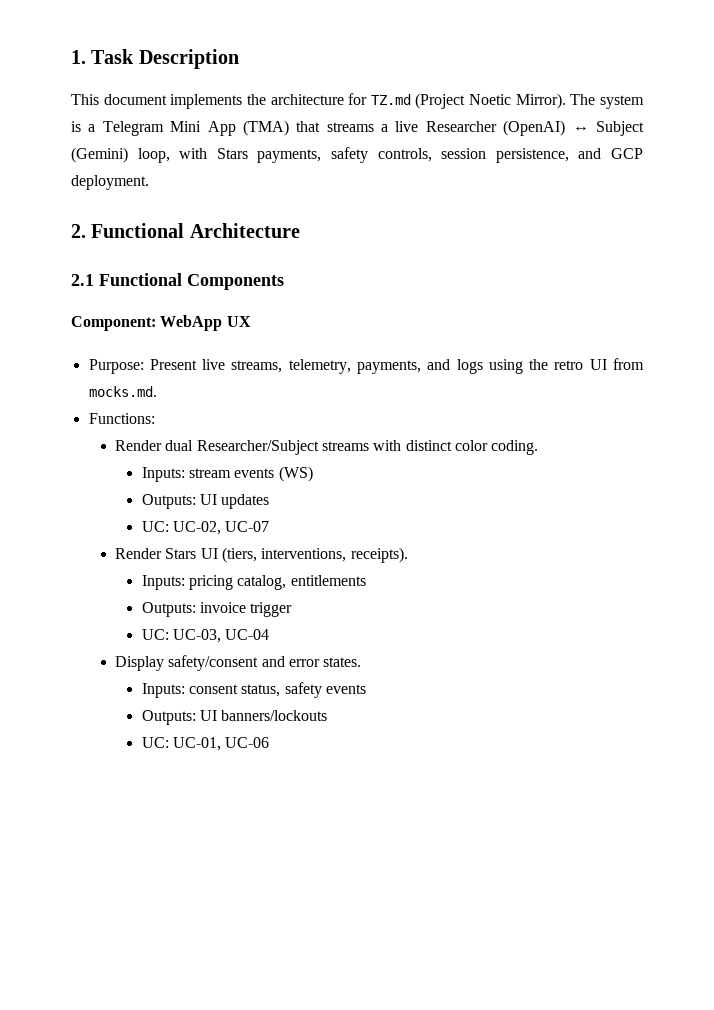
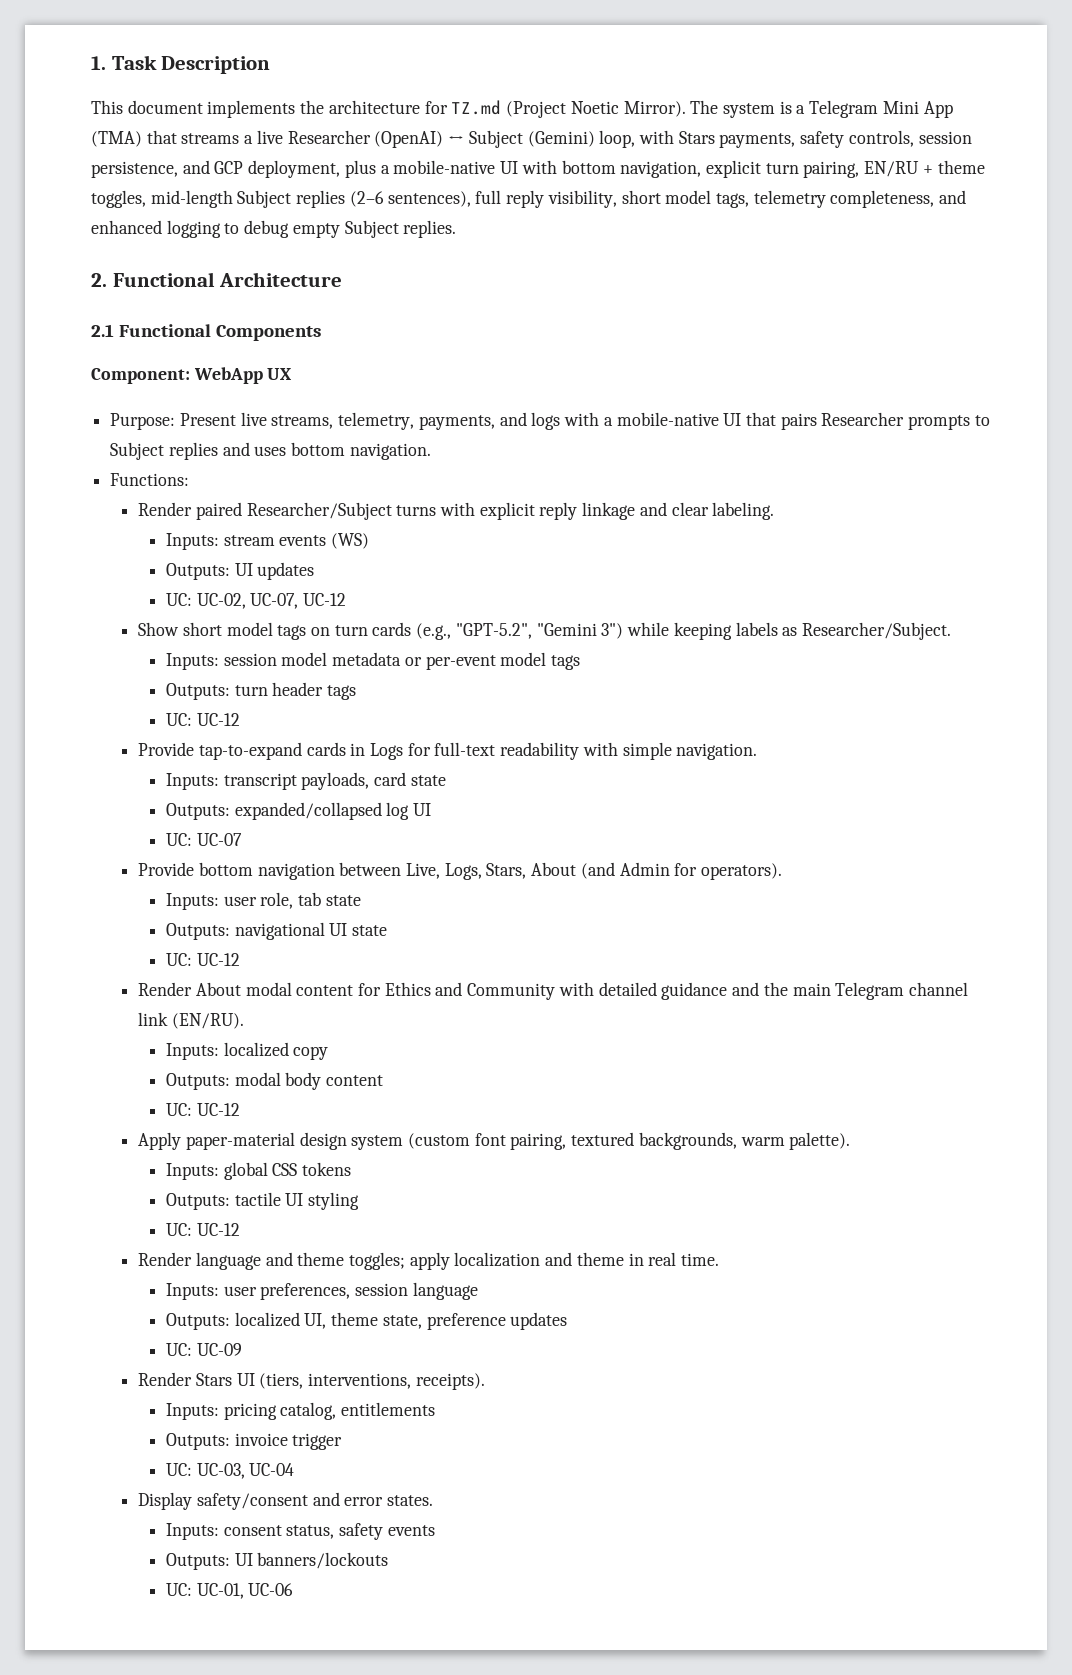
[71,175,149,190] deployment. -> [248,160,985,178] [91,190,967,208] [91,220,457,238] deployment, plus a mobile-native UI with bottom navigation, explicit turn pairing, EN/RU + theme toggles, mid-length Subject replies (2–6 sentences), full reply visibility, short model tags, telemetry completeness, and enhanced logging to debug empty Subject replies.
[488,358,644,374] [88,386,157,397] [88,413,155,424] [115,440,539,455] using the retro UI from mocks.md. // Functions: // Render dual Researcher/Subject streams with distinct color coding. -> [564,412,990,430] [110,442,431,460] [110,473,190,486] [138,502,775,520] with a mobile-native UI that pairs Researcher prompts to Subject replies and uses bottom navigation. // Functions: // Render paired Researcher/Subject turns with explicit reply linkage and clear labeling.
[225,521,270,532] UC-07 -> [250,593,347,609] [138,622,951,640] [165,652,581,670] [165,682,357,700] [165,713,240,726] [138,742,758,760] [165,772,446,790] [165,802,432,820] [165,833,242,846] [138,862,783,880] [165,892,361,910] [165,922,388,940] [165,953,240,966] [138,982,968,1000] [138,1012,244,1029] [165,1042,329,1060] [165,1072,384,1090] [165,1103,240,1116] [138,1132,851,1150] [165,1162,352,1180] [165,1192,360,1210] [165,1223,240,1236] [138,1252,720,1270] [165,1282,478,1300] [165,1312,568,1330] [165,1343,242,1356] UC-07, UC-12 // Show short model tags on turn cards (e.g., "GPT-5.2", "Gemini 3") while keeping labels as Researcher/Subject. // Inputs: session model metadata or per-event model tags // Outputs: turn header tags // UC: UC-12 // Provide tap-to-expand cards in Logs for full-text readability with simple navigation. // Inputs: transcript payloads, card state // Outputs: expanded/collapsed log UI // UC: UC-07 // Provide bottom navigation between Live, Logs, Stars, About (and Admin for operators). // Inputs: user role, tab state // Outputs: navigational UI state // UC: UC-12 // Render About modal content for Ethics and Community with detailed guidance and the main Telegram channel link (EN/RU). // Inputs: localized copy // Outputs: modal body content // UC: UC-12 // Apply paper-material design system (custom font pairing, textured backgrounds, warm palette). // Inputs: global CSS tokens // Outputs: tactile UI styling // UC: UC-12 // Render language and theme toggles; apply localization and theme in real time. // Inputs: user preferences, session language // Outputs: localized UI, theme state, preference updates // UC: UC-09

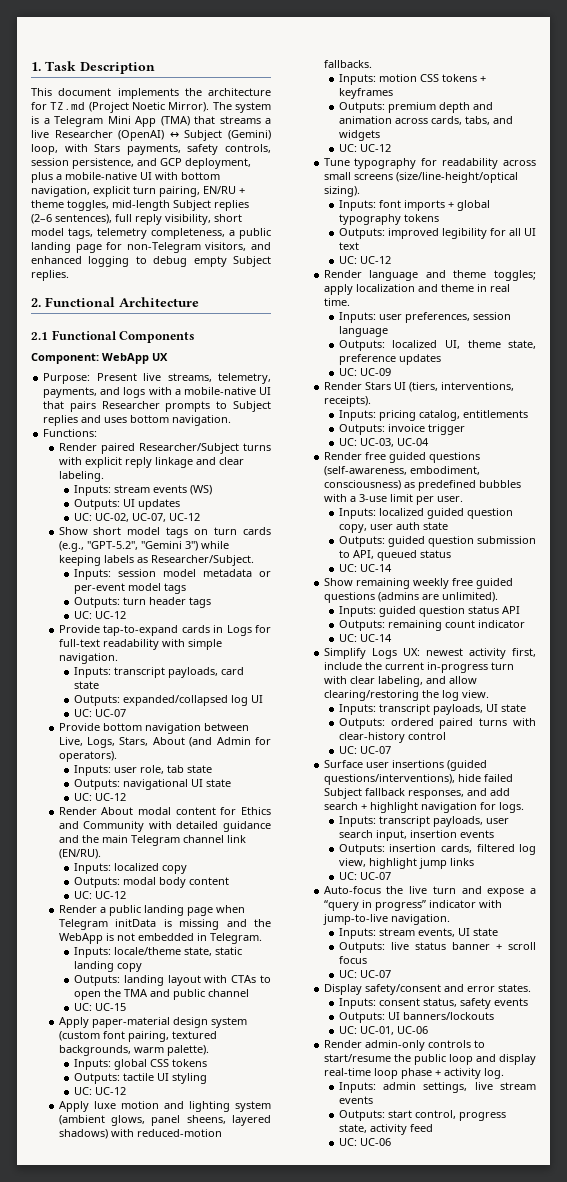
(935, 199) none -> [229,228,271,239] [31,242,247,253] a public landing page for non-Telegram visitors,
(240, 1109) none -> [58,905,245,916] [58,919,271,930] [58,933,262,944] [73,947,242,958] [73,961,142,972] [73,975,271,986] [73,989,249,1000] [73,1003,126,1011] // Render a public landing page when Telegram initData is missing and the WebApp is not embedded in Telegram. // Inputs: locale/theme state, static landing copy // Outputs: landing layout with CTAs to open the TMA and public channel // UC: UC-15
(240, 1229) none -> [58,1101,271,1112] [58,1115,271,1126] [58,1129,222,1139] [323,60,372,68] [338,74,486,85] [338,88,393,99] [338,102,493,113] [338,116,513,125] [338,130,380,141] [338,144,391,152] [323,158,536,169] [323,172,518,183] [323,186,360,197] [338,200,490,211] [338,214,439,225] [338,228,536,239] [338,242,359,250] [338,256,391,264] // Apply luxe motion and lighting system (ambient glows, panel sheens, layered shadows) with reduced-motion fallbacks. // Inputs: motion CSS tokens + keyframes // Outputs: premium depth and animation across cards, tabs, and widgets // UC: UC-12 // Tune typography for readability across small screens (size/line-height/optical sizing). // Inputs: font imports + global typography tokens // Outputs: improved legibility for all UI text // UC: UC-12
(295, 1469) none -> [323,452,480,463] [323,466,480,476] [323,480,521,491] [323,494,463,505] [338,508,513,519] [338,522,448,533] [338,536,536,547] [338,550,451,561] [338,564,392,572] [323,578,513,589] [323,592,498,603] [338,606,520,617] [338,620,525,631] [338,634,392,642] [323,648,536,659] [323,662,514,673] [323,676,477,687] [323,690,489,701] [338,704,526,715] [338,718,536,729] [338,732,446,743] [338,746,391,754] [323,760,487,771] [323,774,513,785] [323,788,510,799] [323,802,524,813] [338,816,509,827] [338,830,494,841] [338,844,536,855] [338,858,474,869] [338,872,391,880] [323,886,536,897] [323,900,502,911] [322,914,450,925] [338,928,498,939] [338,942,536,953] [338,956,367,964] [338,970,391,978] // Render free guided questions (self-awareness, embodiment, consciousness) as predefined bubbles with a 3-use limit per user. // Inputs: localized guided question copy, user auth state // Outputs: guided question submission to API, queued status // UC: UC-14 // Show remaining weekly free guided questions (admins are unlimited). // Inputs: guided question status API // Outputs: remaining count indicator // UC: UC-14 // Simplify Logs UX: newest activity first, include the current in-progress turn with clear labeling, and allow clearing/restoring the log view. // Inputs: transcript payloads, UI state // Outputs: ordered paired turns with clear-history control // UC: UC-07 // Surface user insertions (guided questions/interventions), hide failed Subject fallback responses, and add search + highlight navigation for logs. // Inputs: transcript payloads, user search input, insertion events // Outputs: insertion cards, filtered log view, highlight jump links // UC: UC-07 // Auto-focus the live turn and expose a “query in progress” indicator with jump-to-live navigation. // Inputs: stream events, UI state // Outputs: live status banner + scroll focus // UC: UC-07
(294, 1589) none -> [323,1040,485,1051] [323,1054,536,1065] [323,1068,504,1079] [338,1082,536,1093] [338,1096,373,1104] [338,1110,506,1121] [338,1124,433,1135] [338,1138,391,1146] // Render admin-only controls to start/resume the public loop and display real-time loop phase + activity log. // Inputs: admin settings, live stream events // Outputs: start control, progress state, activity feed // UC: UC-06

